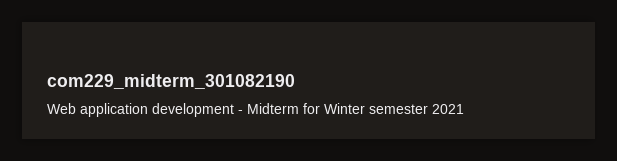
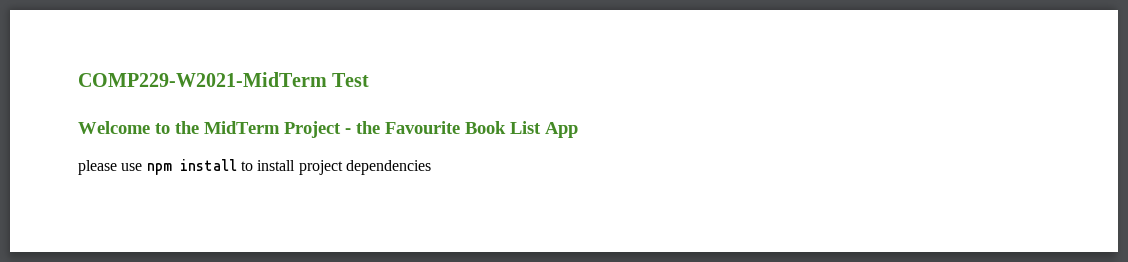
[47,74,295,89] [47,103,464,117] com229_midterm_301082190 // Web application development - Midterm for Winter semester 2021 -> [78,72,370,87] [78,121,578,138] [78,159,431,175] COMP229-W2021-MidTerm Test // Welcome to the MidTerm Project - the Favourite Book List App // please use npm install to install project dependencies

